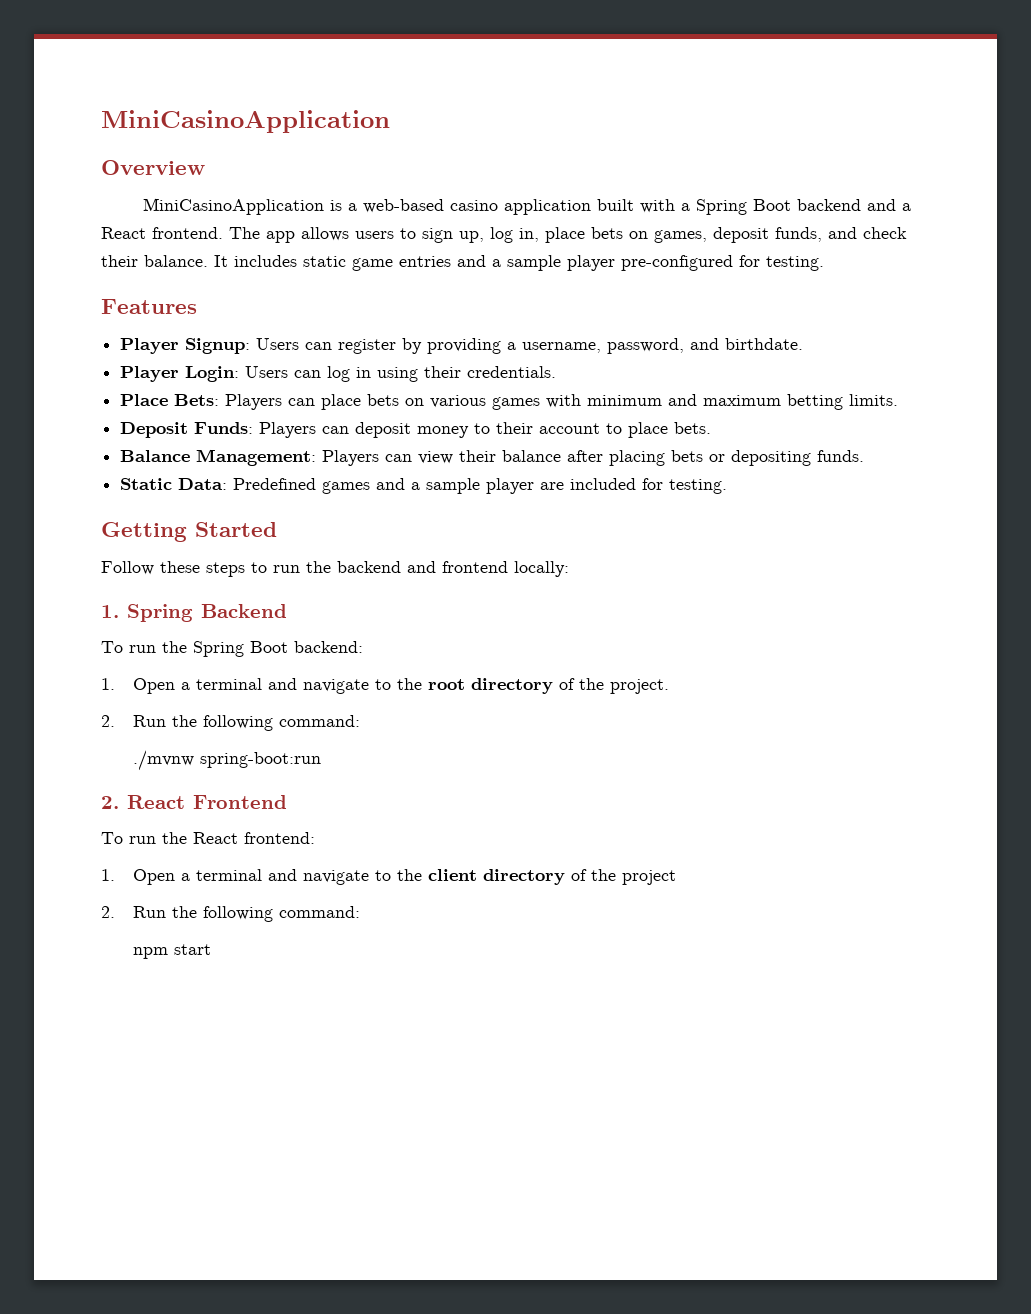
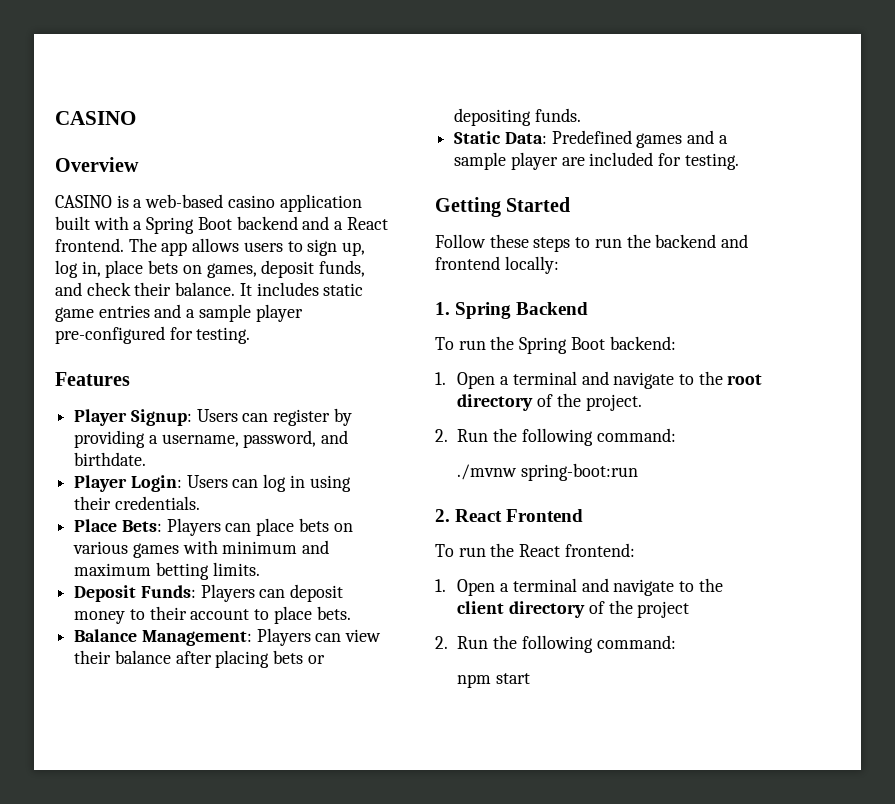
[101,110,390,133] MiniCasinoApplication -> [55,111,136,125] CASINO
[142,198,324,215] MiniCasinoApplication -> [55,195,112,208] CASINO

